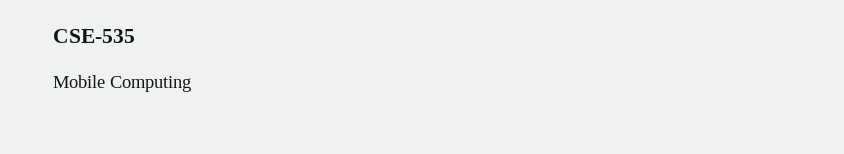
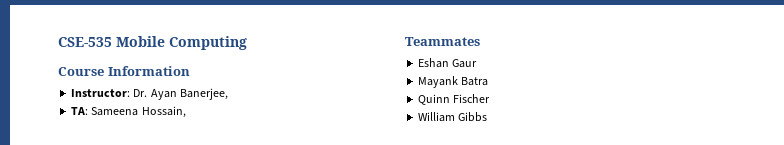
(135, 36) // -> (112, 42) none
(191, 84) none -> [58,66,190,76] [71,88,228,100] [71,106,186,118] [405,37,480,46] [418,58,478,68] [418,76,489,88] [418,94,491,105] [418,112,488,122] // Course Information // Instructor: Dr. Ayan Banerjee, // TA: Sameena Hossain, // Teammates // Eshan Gaur // Mayank Batra // Quinn Fischer // William Gibbs

